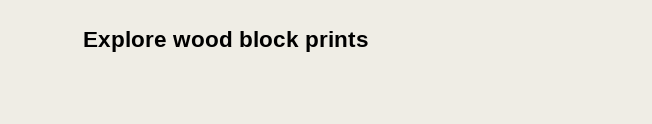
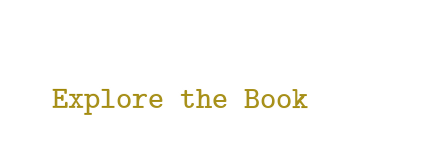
[172,31,370,52] wood block prints -> [179,88,308,109] the Book

